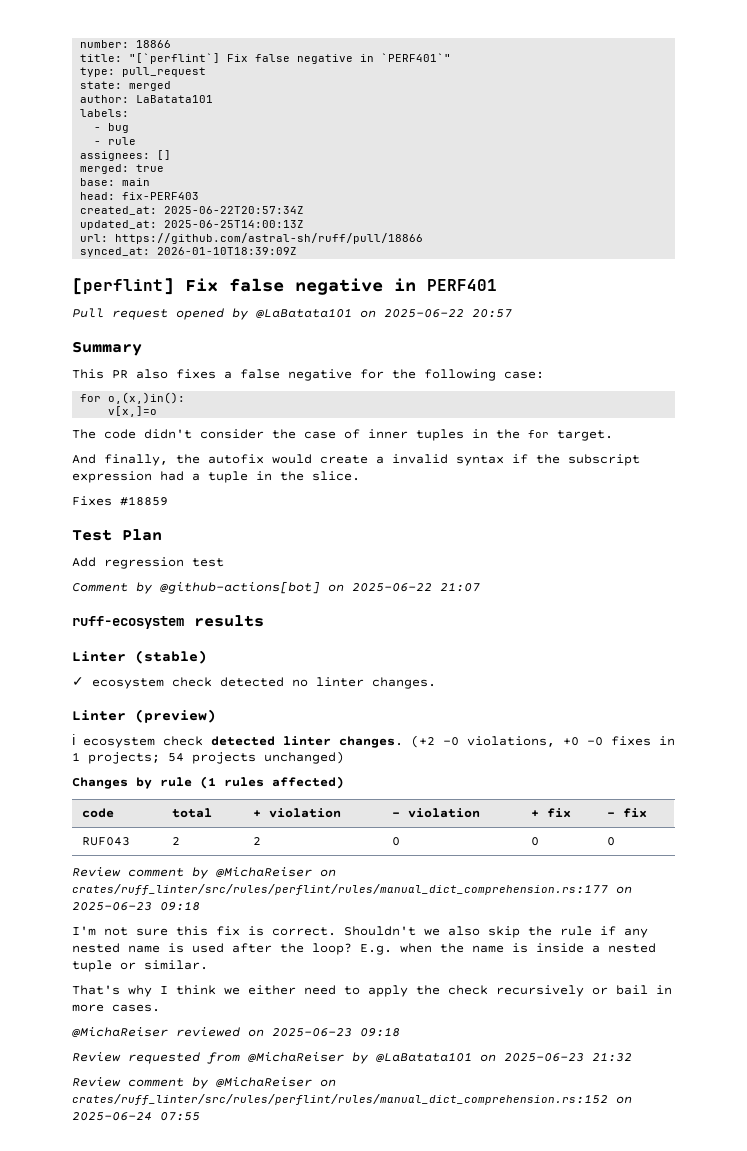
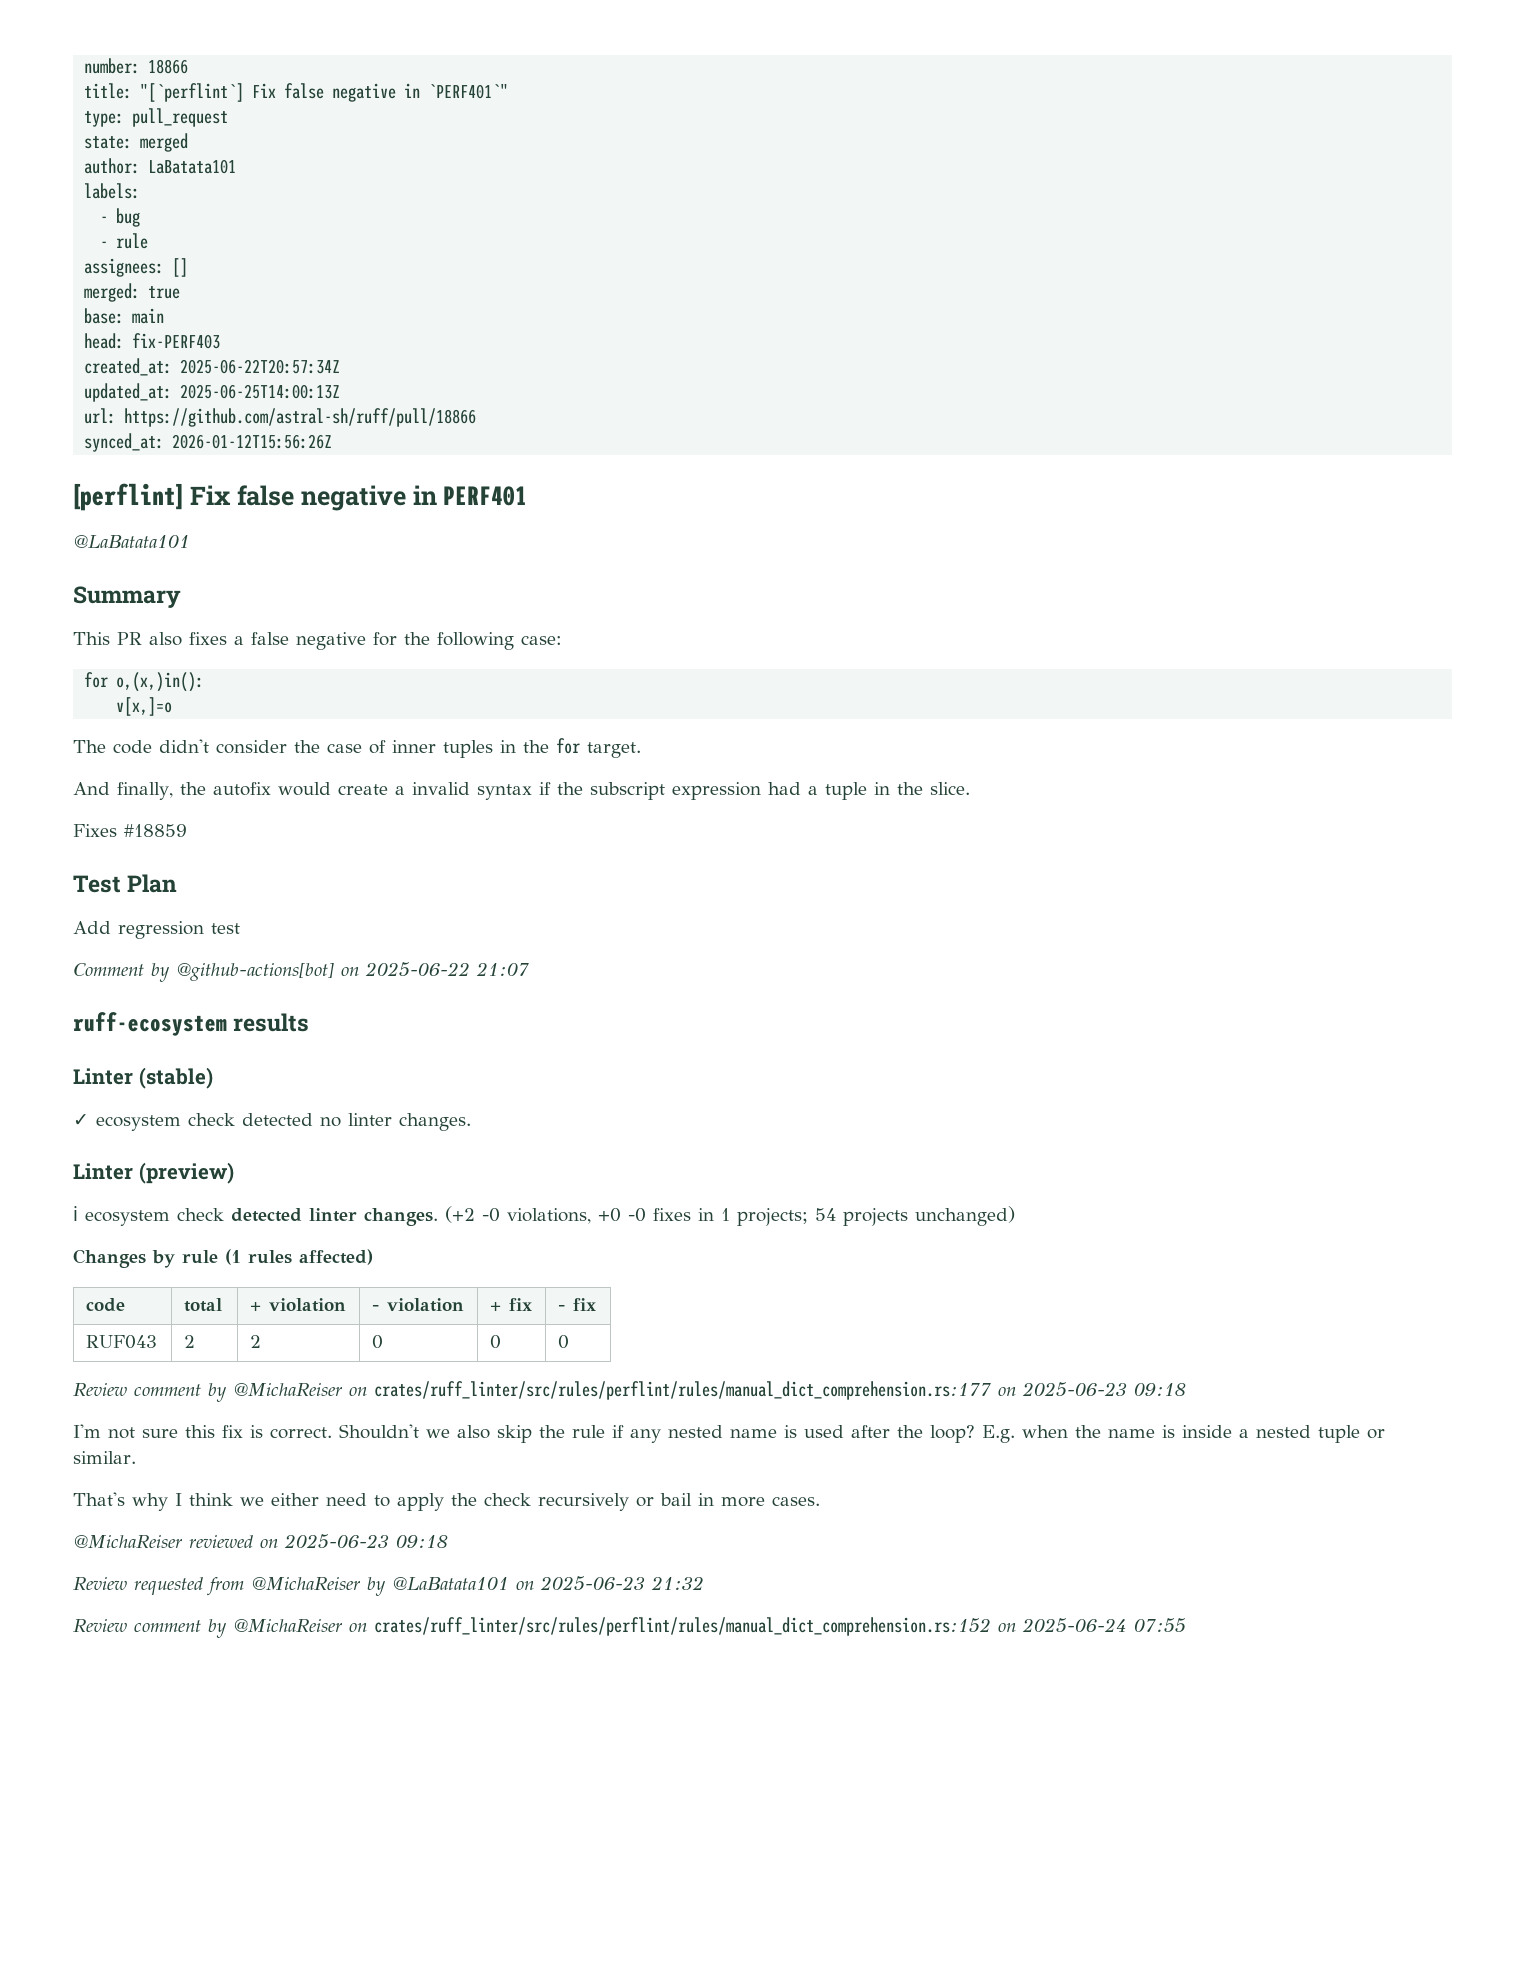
[157,247,298,255] 2026-01-10T18:39:09Z -> [172,434,333,449] 2026-01-12T15:56:26Z
[72,308,512,320] Pull request opened by @LaBatata101 on 2025-06-22 20:57 -> [73,535,190,548] @LaBatata101

